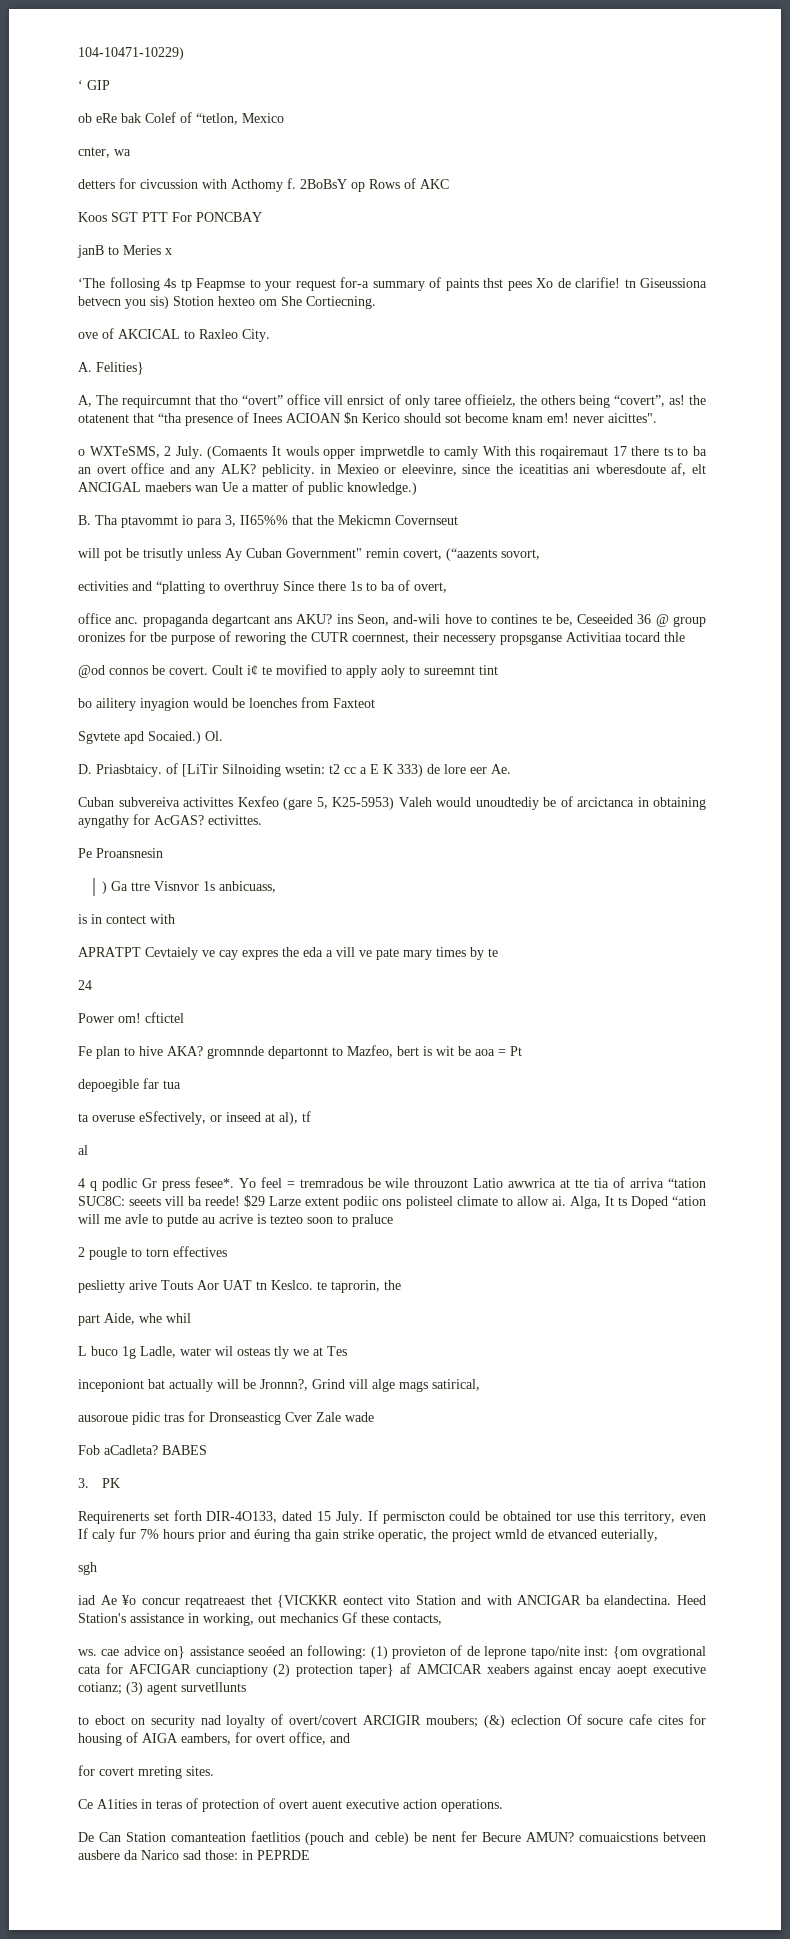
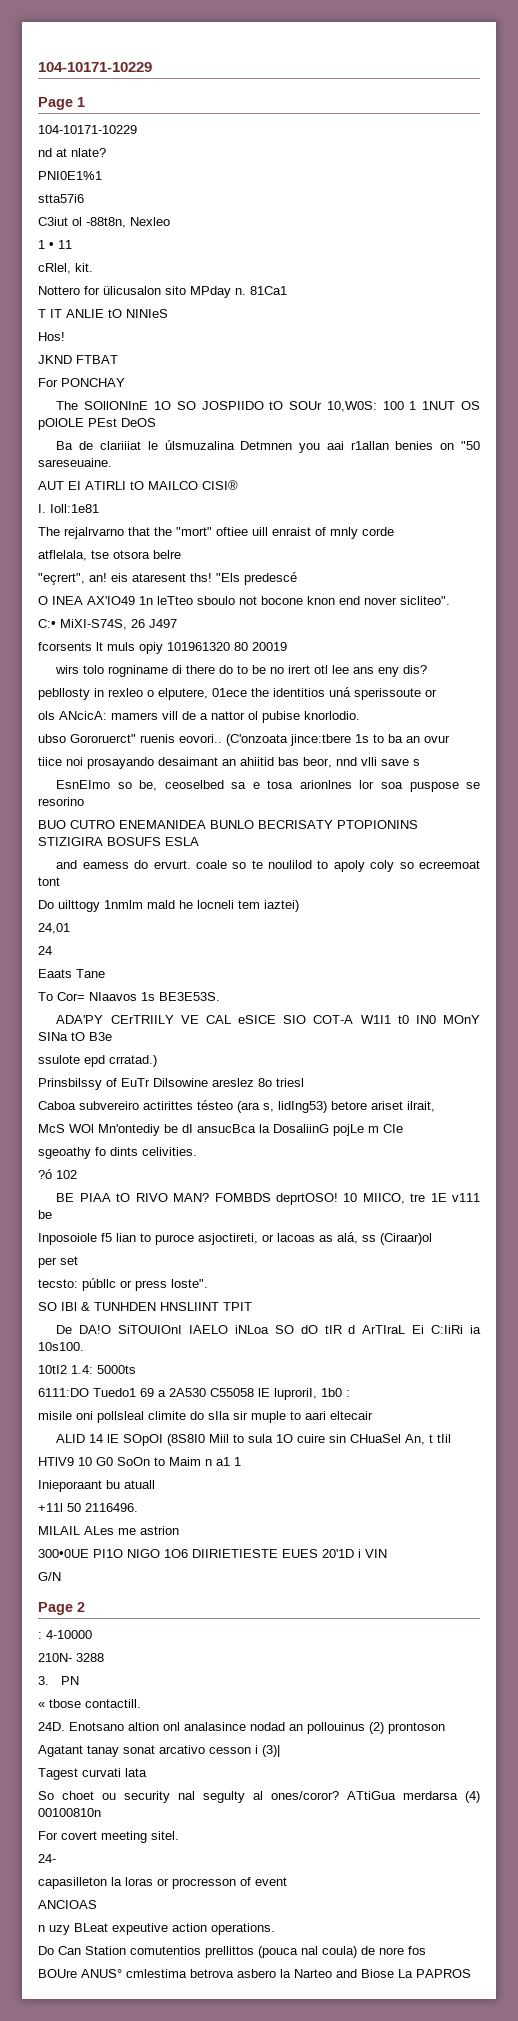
[78,47,184,60] [78,80,110,90] [78,112,284,125] [78,147,131,158] [78,178,449,192] [78,212,262,222] [77,245,172,258] [78,277,707,291] [78,296,376,309] [78,328,270,342] [78,362,144,375] [78,394,706,408] [78,412,657,426] [78,446,707,459] [78,463,706,477] [78,481,417,495] [78,515,458,528] [78,548,540,561] [78,580,447,594] [78,613,706,627] [78,631,685,645] [78,664,498,678] [78,697,375,711] [78,731,223,744] [78,763,511,777] [78,796,706,810] [78,814,262,828] [78,848,163,858] [102,881,277,894] [78,914,175,924] [78,947,498,960] [78,980,92,990] [78,1012,184,1023] [78,1045,522,1059] [78,1078,181,1092] [78,1111,311,1125] [78,1145,88,1155] [78,1177,706,1191] [78,1195,706,1209] [78,1214,393,1227] [78,1246,227,1260] [78,1280,401,1293] [78,1313,191,1326] [78,1346,347,1359] [78,1379,480,1392] [78,1411,374,1425] [78,1445,207,1455] [78,1478,121,1488] [78,1510,706,1524] [78,1528,658,1542] [78,1562,97,1575] [78,1595,707,1608] [78,1612,442,1626] [78,1645,706,1659] [78,1663,706,1677] [78,1682,246,1695] [78,1714,706,1728] [78,1732,350,1746] [78,1765,214,1779] [78,1798,399,1812] 104-10471-10229) // ‘ GIP // ob eRe bak Colef of “tetlon, Mexico // cnter, wa // detters for civcussion with Acthomy f. 2BoBsY op Rows of AKC // Koos SGT PTT For PONCBAY // janB to Meries x // ‘The follosing 4s tp Feapmse to your request for-a summary of paints thst pees Xo de clarifie! tn Giseussiona betvecn you sis) Stotion hexteo om She Cortiecning. // ove of AKCICAL to Raxleo City. // A. Felities} // A, The requircumnt that tho “overt” office vill enrsict of only taree offieielz, the others being “covert”, as! the otatenent that “tha presence of Inees ACIOAN $n Kerico should sot become knam em! never aicittes". // o WXTeSMS, 2 July. (Comaents It wouls opper imprwetdle to camly With this roqairemaut 17 there ts to ba an overt office and any ALK? peblicity. in Mexieo or eleevinre, since the iceatitias ani wberesdoute af, elt ANCIGAL maebers wan Ue a matter of public knowledge.) // B. Tha ptavommt io para 3, II65%% that the Mekicmn Covernseut // will pot be trisutly unless Ay Cuban Government" remin covert, (“aazents sovort, // ectivities and “platting to overthruy Since there 1s to ba of overt, // office anc. propaganda degartcant ans AKU? ins Seon, and-wili hove to contines te be, Ceseeided 36 @ group oronizes for tbe purpose of reworing the CUTR coernnest, their necessery propsganse Activitiaa tocard thle // @od connos be covert. Coult i¢ te movified to apply aoly to sureemnt tint // bo ailitery inyagion would be loenches from Faxteot // Sgvtete apd Socaied.) Ol. // D. Priasbtaicy. of [LiTir Silnoiding wsetin: t2 cc a E K 333) de lore eer Ae. // Cuban subvereiva activittes Kexfeo (gare 5, K25-5953) Valeh would unoudtediy be of arcictanca in obtaining ayngathy for AcGAS? ectivittes. // Pe Proansnesin // ) Ga ttre Visnvor 1s anbicuass, // is in contect with // APRATPT Cevtaiely ve cay expres the eda a vill ve pate mary times by te // 24 // Power om! cftictel // Fe plan to hive AKA? gromnnde departonnt to Mazfeo, bert is wit be aoa = Pt // depoegible far tua // ta overuse eSfectively, or inseed at al), tf // al // 4 q podlic Gr press fesee*. Yo feel = tremradous be wile throuzont Latio awwrica at tte tia of arriva “tation SUC8C: seeets vill ba reede! $29 Larze extent podiic ons polisteel climate to allow ai. Alga, It ts Doped “ation will me avle to putde au acrive is tezteo soon to praluce // 2 pougle to torn effectives // peslietty arive Touts Aor UAT tn Keslco. te taprorin, the // part Aide, whe whil // L buco 1g Ladle, water wil osteas tly we at Tes // inceponiont bat actually will be Jronnn?, Grind vill alge mags satirical, // ausoroue pidic tras for Dronseasticg Cver Zale wade // Fob aCadleta? BABES // 3. PK // Requirenerts set forth DIR-4O133, dated 15 July. If permiscton could be obtained tor use this territory, even If caly fur 7% hours prior and éuring tha gain strike operatic, the project wmld de etvanced euterially, // sgh // iad Ae ¥o concur reqatreaest thet {VICKKR eontect vito Station and with ANCIGAR ba elandectina. Heed Station's assistance in working, out mechanics Gf these contacts, // ws. cae advice on} assistance seoéed an following: (1) provieton of de leprone tapo/nite inst: {om ovgrational cata for AFCIGAR cunciaptiony (2) protection taper} af AMCICAR xeabers against encay aoept executive cotianz; (3) agent survetllunts // to eboct on security nad loyalty of overt/covert ARCIGIR moubers; (&) eclection Of socure cafe cites for housing of AIGA eambers, for overt office, and // for covert mreting sites. // Ce A1ities in teras of protection of overt auent executive -> [38,62,152,72] [38,97,85,110] [38,125,137,134] [38,148,106,157] [38,171,102,180] [38,194,84,203] [38,217,170,228] [38,240,72,249] [38,263,93,274] [38,286,287,298] [38,309,168,318] [38,332,65,341] [38,355,118,364] [38,378,125,387] [56,401,480,412] [38,418,156,430] [56,440,480,453] [38,458,112,467] [38,480,238,490] [38,504,99,513] [38,527,394,539] [38,550,181,561] [38,572,297,585] [38,596,450,605] [38,619,177,630] [38,642,287,654] [55,665,428,677] [38,687,437,700] [38,711,360,723] [38,734,450,746] [38,757,420,769] [56,780,481,792] [38,797,84,806] [38,820,418,829] [38,837,199,846] [56,860,480,872] [38,877,60,886] [38,900,299,912] [38,923,70,934] [38,946,52,955] [38,969,105,978] [38,992,220,1001] [56,1015,481,1024] [38,1032,112,1041] [38,1055,157,1067] [38,1078,304,1090] [38,1100,435,1113] [38,1124,403,1136] [38,1147,197,1159] [38,1169,77,1179] [56,1193,480,1205] [38,1210,52,1219] [38,1232,432,1245] [38,1256,78,1268] [38,1278,208,1291] [38,1302,252,1311] [56,1325,481,1334] [38,1342,84,1351] [38,1365,136,1374] [38,1388,350,1400] [38,1411,373,1423] [56,1434,452,1446] [38,1457,241,1466] [38,1480,155,1492] [38,1503,138,1512] [38,1526,179,1535] [38,1549,387,1558] [38,1572,61,1581] [38,1602,85,1615] [38,1630,92,1639] [38,1653,104,1662] [38,1676,79,1685] [38,1699,141,1708] [38,1722,445,1734] [38,1745,280,1757] [38,1768,147,1780] [38,1791,480,1803] [38,1808,101,1817] [38,1831,179,1843] [38,1854,56,1863] [38,1877,287,1889] [38,1900,97,1909] [38,1923,168,1935] 104-10171-10229 // Page 1 // 104-10171-10229 // nd at nlate? // PNI0E1%1 // stta57i6 // C3iut ol -88t8n, Nexleo // 1 • 11 // cRlel, kit. // Nottero for ülicusalon sito MPday n. 81Ca1 // T IT ANLIE tO NINIeS // Hos! // JKND FTBAT // For PONCHAY // The SOllONInE 1O SO JOSPIIDO tO SOUr 10,W0S: 100 1 1NUT OS pOlOLE PEst DeOS // Ba de clariiiat le úlsmuzalina Detmnen you aai r1allan benies on "50 sareseuaine. // AUT EI ATIRLI tO MAILCO CISI® // I. Ioll:1e81 // The rejalrvarno that the "mort" oftiee uill enraist of mnly corde // atflelala, tse otsora belre // "eçrert", an! eis ataresent ths! "Els predescé // O INEA AX'IO49 1n leTteo sboulo not bocone knon end nover sicliteo". // C:• MiXI-S74S, 26 J497 // fcorsents lt muls opiy 101961320 80 20019 // wirs tolo rogniname di there do to be no irert otl lee ans eny dis? // pebllosty in rexleo o elputere, 01ece the identitios uná sperissoute or // ols ANcicA: mamers vill de a nattor ol pubise knorlodio. // ubso Gororuerct" ruenis eovori.. (C'onzoata jince:tbere 1s to ba an ovur // tiice noi prosayando desaimant an ahiitid bas beor, nnd vlli save s // EsnEImo so be, ceoselbed sa e tosa arionlnes lor soa puspose se resorino // BUO CUTRO ENEMANIDEA BUNLO BECRISATY PTOPIONINS STIZIGIRA BOSUFS ESLA // and eamess do ervurt. coale so te noulilod to apoly coly so ecreemoat tont // Do uilttogy 1nmlm mald he locneli tem iaztei) // 24,01 // 24 // Eaats Tane // To Cor= NIaavos 1s BE3E53S. // ADA'PY CErTRIILY VE CAL eSICE SIO COT-A W1I1 t0 IN0 MOnY SINa tO B3e // ssulote epd crratad.) // Prinsbilssy of EuTr Dilsowine areslez 8o triesl // Caboa subvereiro actirittes tésteo (ara s, lidIng53) betore ariset ilrait, // McS WOl Mn'ontediy be dI ansucBca la DosaliinG pojLe m CIe // sgeoathy fo dints celivities. // ?ó 102 // BE PIAA tO RIVO MAN? FOMBDS deprtOSO! 10 MIICO, tre 1E v111 be // Inposoiole f5 lian to puroce asjoctireti, or lacoas as alá, ss (Ciraar)ol // per set // tecsto: públlc or press loste". // SO IBl & TUNHDEN HNSLIINT TPIT // De DA!O SiTOUIOnI IAELO iNLoa SO dO tIR d ArTIraL Ei C:IiRi ia 10s100. // 10tI2 1.4: 5000ts // 6111:DO Tuedo1 69 a 2A530 C55058 lE luproriI, 1b0 : // misile oni pollsleal climite do sIla sir muple to aari eltecair // ALID 14 lE SOpOI (8S8I0 Miil to sula 1O cuire sin CHuaSel An, t tIil // HTlV9 10 G0 SoOn to Maim n a1 1 // Inieporaant bu atuall // +11l 50 2116496. // MILAIL ALes me astrion // 300•0UE PI1O NIGO 1O6 DIIRIETIESTE EUES 20'1D i VIN // G/N // Page 2 // : 4-10000 // 210N- 3288 // 3. PN // « tbose contactill. // 24D. Enotsano altion onl analasince nodad an pollouinus (2) prontoson // Agatant tanay sonat arcativo cesson i (3)| // Tagest curvati lata // So choet ou security nal segulty al ones/coror? ATtiGua merdarsa (4) 00100810n // For covert meeting sitel. // 24- // capasilleton la loras or procresson of event // ANCIOAS // n uzy BLeat expeutive
[78,1832,94,1842] De -> [38,1946,54,1955] Do
[171,1831,706,1845] [78,1850,310,1860] comanteation faetlitios (pouch and ceble) be nent fer Becure AMUN? comuaicstions betveen ausbere da Narico sad those: in PEPRDE -> [130,1946,426,1958] [38,1969,471,1978] comutentios prellittos (pouca nal coula) de nore fos // BOUre ANUS° cmlestima betrova asbero la Narteo and Biose La PAPROS

